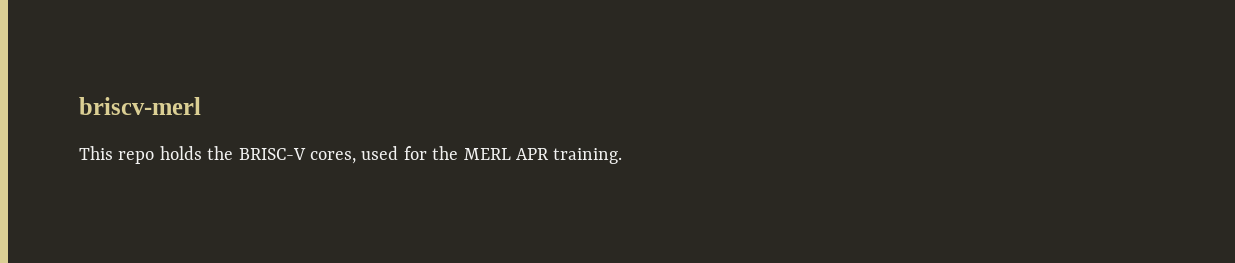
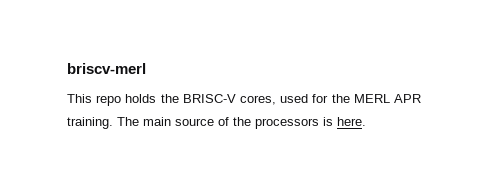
(623, 156) none -> [117,117,366,129] The main source of the processors is here.

